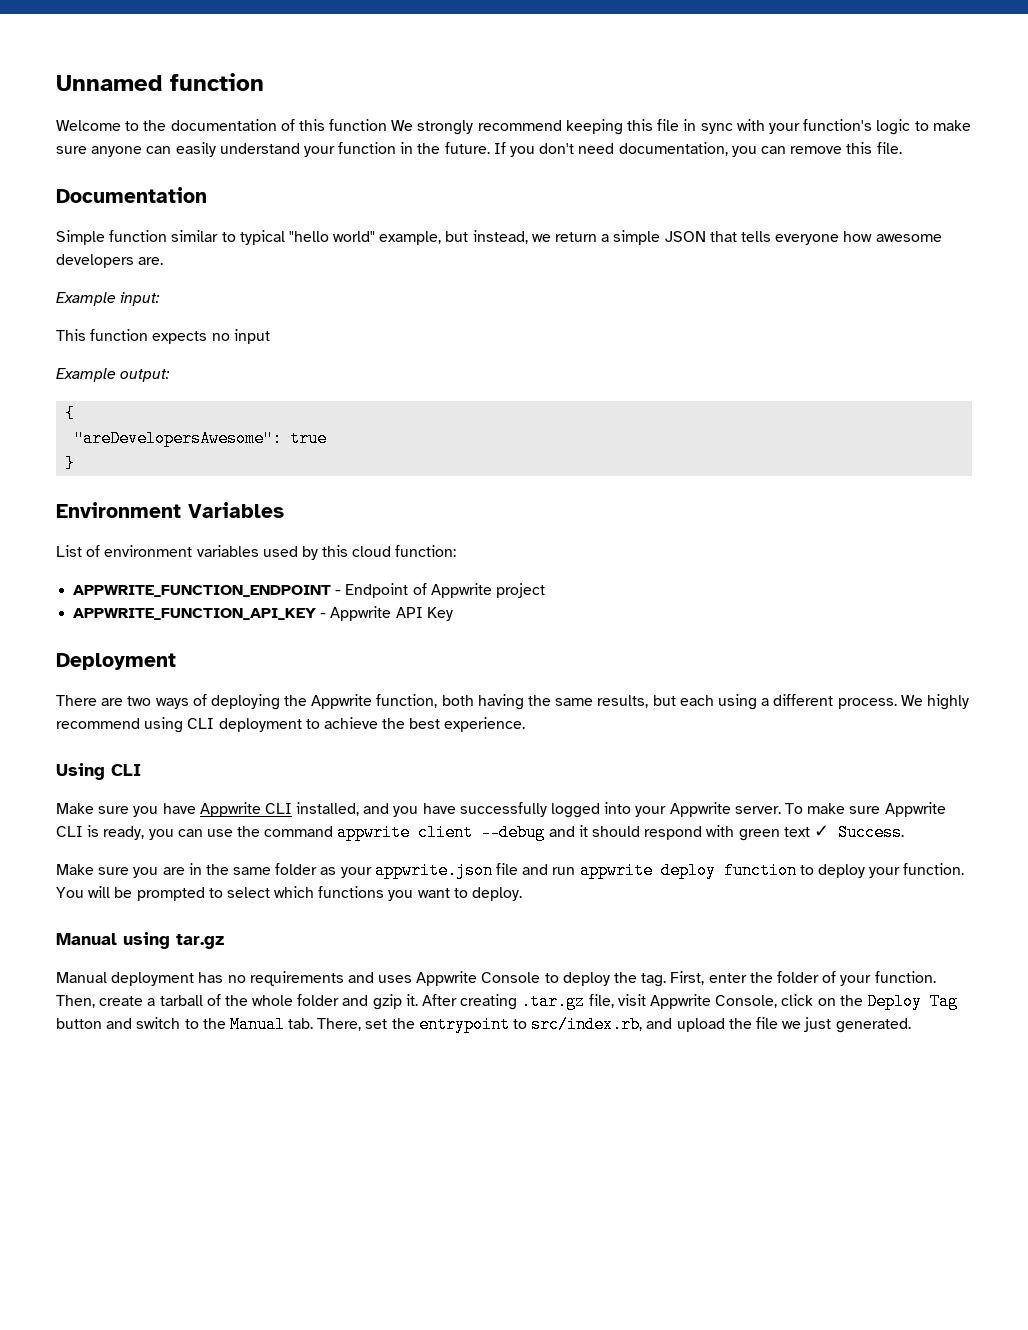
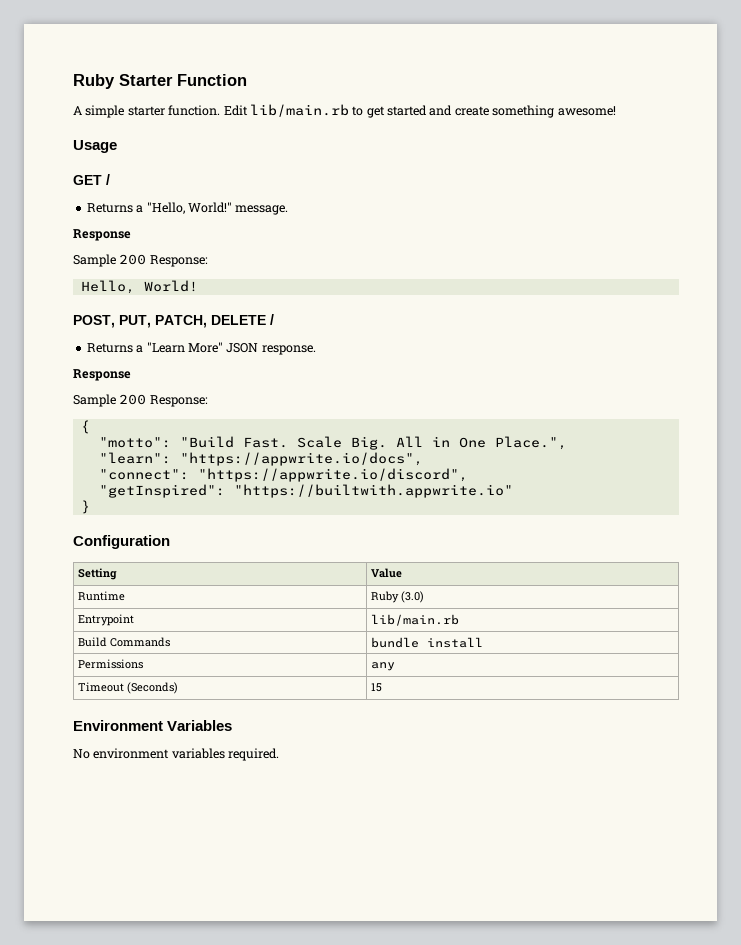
[56,73,264,91] [56,119,971,135] [56,142,902,157] [56,187,207,203] [56,230,942,245] [56,254,164,268] [56,292,161,306] [56,329,270,344] [56,368,171,382] [65,405,76,422] [74,430,328,447] [65,455,76,472] [56,502,284,518] [56,545,457,560] [73,583,545,598] [73,606,453,621] [56,653,176,670] [56,694,969,710] [56,717,526,733] [56,763,141,780] [56,802,946,818] [56,824,904,841] [56,862,965,879] [56,886,523,901] [56,932,224,949] [56,971,936,987] [56,993,958,1010] [56,1016,911,1033] Unnamed function // Welcome to the documentation of this function We strongly recommend keeping this file in sync with your function's logic to make sure anyone can easily understand your function in the future. If you don't need documentation, you can remove this file. // Documentation // Simple function similar to typical "hello world" example, but instead, we return a simple JSON that tells everyone how awesome developers are. // Example input: // This function expects no input // Example output: // { // "areDevelopersAwesome": true // } // Environment Variables // List of environment variables used by this cloud function: // APPWRITE_FUNCTION_ENDPOINT - Endpoint of Appwrite project // APPWRITE_FUNCTION_API_KEY - Appwrite API Key // Deployment // There are two ways of deploying the Appwrite function, both having the same results, but each using a different process. We highly recommend using CLI deployment to achieve the best experience. // Using CLI // Make sure you have Appwrite CLI installed, and you have successfully logged into your Appwrite server. To make sure Appwrite CLI is ready, you can use the command appwrite client --debug and it should respond with green text ✓ Success. // Make sure you are in the same folder as your appwrite.json file and run appwrite deploy function to deploy your function. You will be prompted to select which functions you want to deploy. // Manual using tar.gz // Manual deployment has no requirements and uses Appwrite Console to deploy the tag. First, enter the folder of your function. Then, create a tarball of the whole folder and gzip it. After creating .tar.gz file, visit Appwrite Console, click on the Deploy Tag button and switch to the Manual tab. There, set the entrypoint to src/index.rb, and upload the file we just generated. -> [73,74,247,89] [73,104,616,118] [73,140,117,153] [73,174,110,185] [86,202,289,215] [73,229,131,241] [73,254,208,267] [80,280,198,294] [73,314,274,328] [86,342,316,355] [73,369,131,381] [73,394,208,407] [80,420,90,434] [98,436,567,450] [98,452,423,466] [98,468,468,482] [98,484,513,498] [80,500,90,514] [73,535,170,549] [78,568,118,580] [371,568,403,578] [78,591,126,601] [371,591,425,603] [78,614,135,626] [371,614,460,626] [78,637,171,647] [371,637,484,648] [78,659,144,669] [371,662,396,671] [78,682,179,694] [371,683,383,692] [73,720,233,731] [73,748,280,761] Ruby Starter Function // A simple starter function. Edit lib/main.rb to get started and create something awesome! // Usage // GET / // Returns a "Hello, World!" message. // Response // Sample 200 Response: // Hello, World! // POST, PUT, PATCH, DELETE / // Returns a "Learn More" JSON response. // Response // Sample 200 Response: // { // "motto": "Build Fast. Scale Big. All in One Place.", // "learn": "https://appwrite.io/docs", // "connect": "https://appwrite.io/discord", // "getInspired": "https://builtwith.appwrite.io" // } // Configuration // Setting | Value // Runtime | Ruby (3.0) // Entrypoint | lib/main.rb // Build Commands | bundle install // Permissions | any // Timeout (Seconds) | 15 // Environment Variables // No environment variables required.

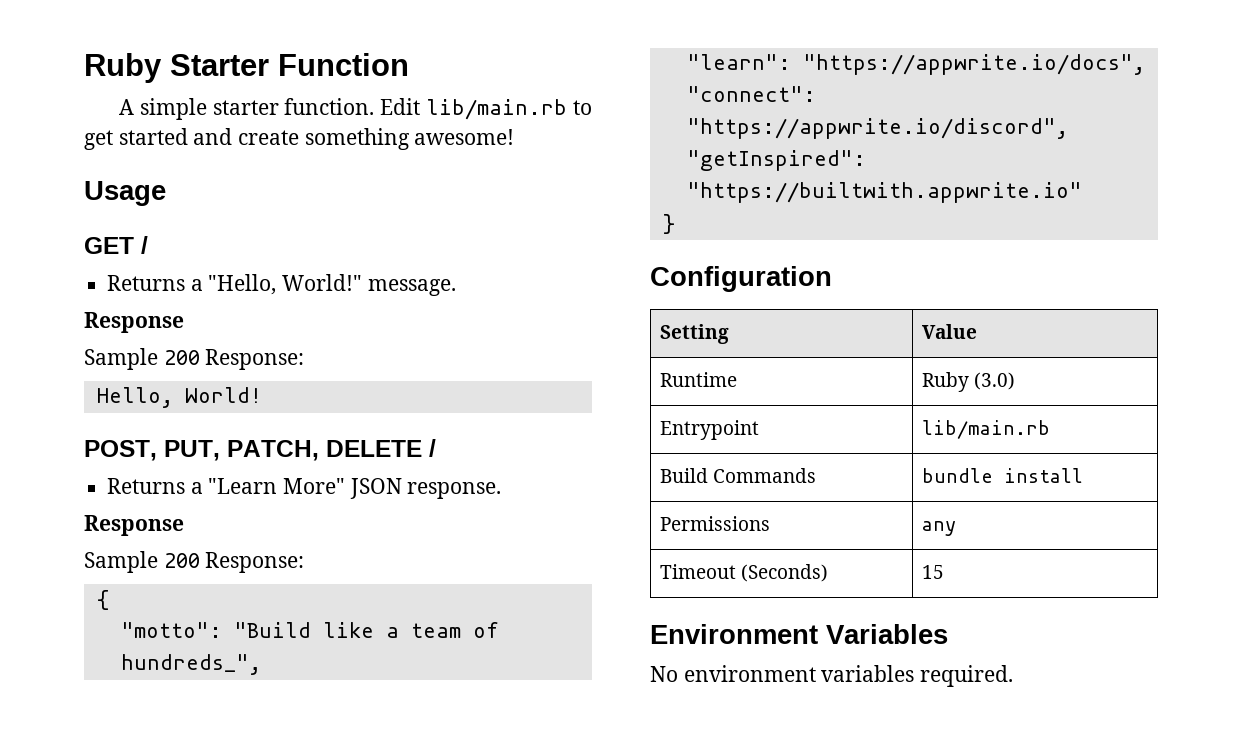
[242,436,567,450] Fast. Scale Big. All in One Place.", -> [322,622,498,638] [120,654,261,675] like a team of hundreds_",

